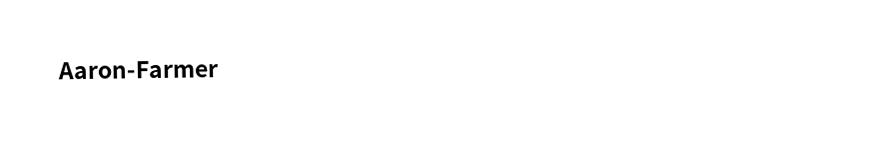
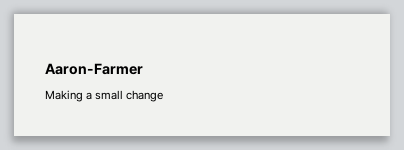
(219, 70) none -> [45,90,164,102] // Making a small change

